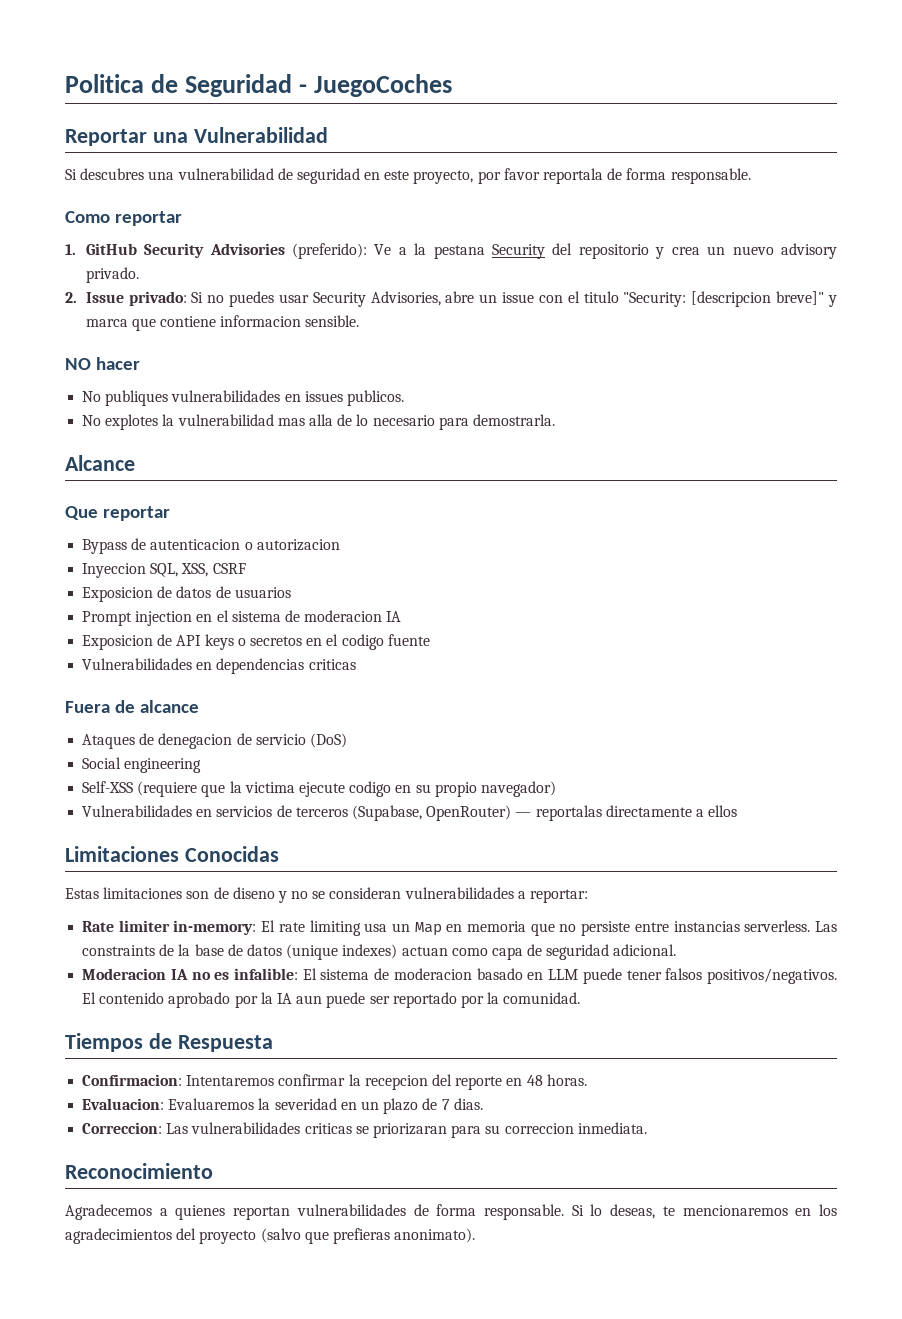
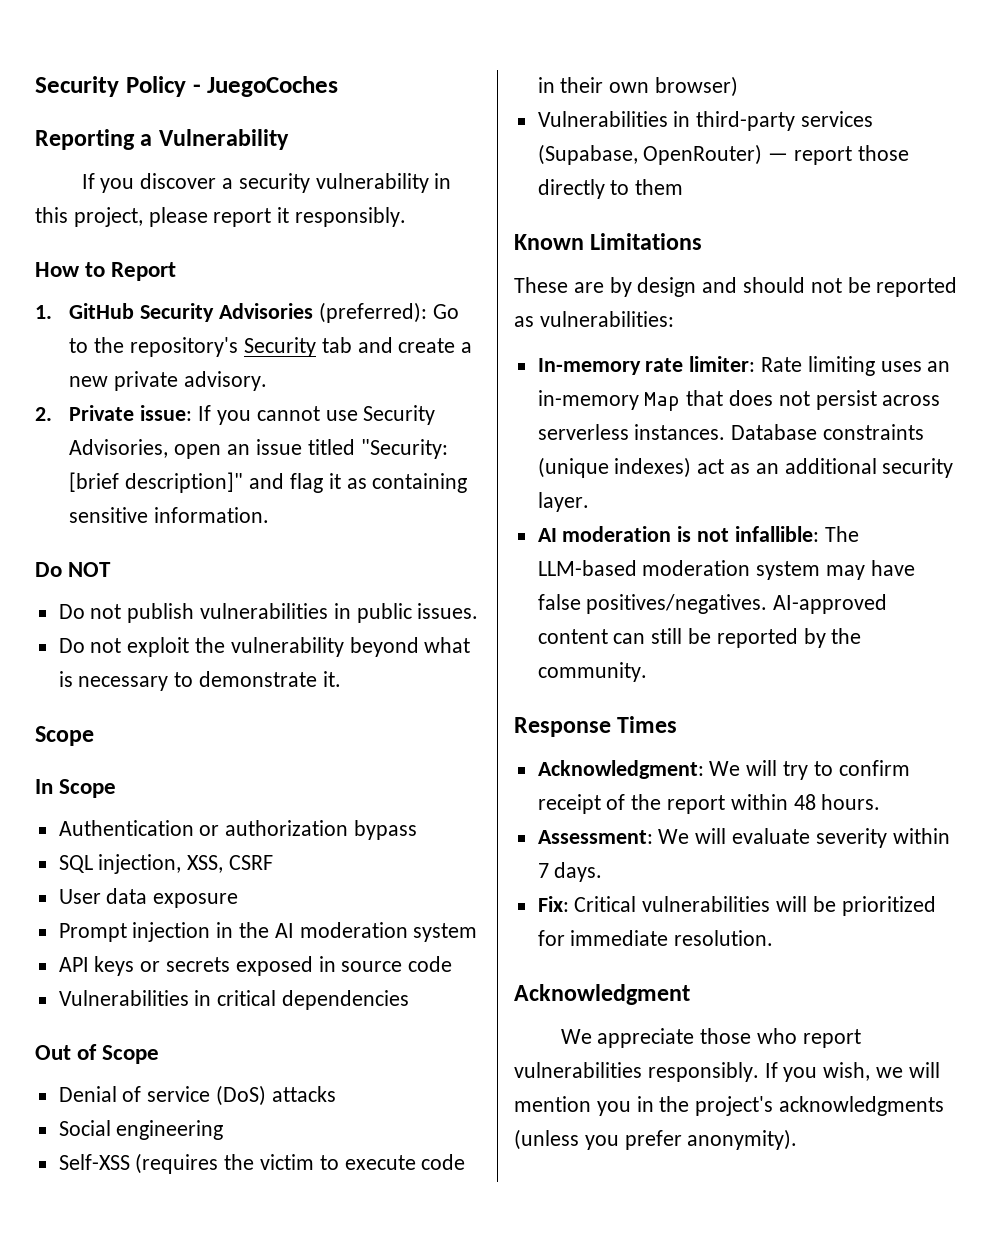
[65,74,292,97] Politica de Seguridad -> [35,76,186,97] Security Policy
[65,127,328,146] [65,168,751,184] [65,211,183,226] [65,243,838,259] [85,267,139,283] [65,291,838,307] [85,315,360,331] [65,357,141,370] [82,390,404,406] [82,414,555,430] [65,455,135,471] [65,506,171,521] [82,538,340,554] [82,563,246,578] [82,586,291,602] [82,610,402,626] [82,634,430,650] [82,658,356,674] [65,700,200,713] [82,733,306,749] Reportar una Vulnerabilidad // Si descubres una vulnerabilidad de seguridad en este proyecto, por favor reportala de forma responsable. // Como reportar // 1. GitHub Security Advisories (preferido): Ve a la pestana Security del repositorio y crea un nuevo advisory privado. // 2. Issue privado: Si no puedes usar Security Advisories, abre un issue con el titulo "Security: [descripcion breve]" y marca que contiene informacion sensible. // NO hacer // No publiques vulnerabilidades en issues publicos. // No explotes la vulnerabilidad mas alla de lo necesario para demostrarla. // Alcance // Que reportar // Bypass de autenticacion o autorizacion // Inyeccion SQL, XSS, CSRF // Exposicion de datos de usuarios // Prompt injection en el sistema de moderacion IA // Exposicion de API keys o secretos en el codigo fuente // Vulnerabilidades en dependencias criticas // Fuera de alcance // Ataques de denegacion de servicio -> [35,129,289,150] [81,173,452,193] [35,207,407,227] [35,262,177,281] [35,302,459,323] [69,337,473,357] [69,371,268,391] [35,405,436,425] [69,439,448,459] [69,472,468,493] [69,507,270,523] [35,562,112,577] [58,603,479,623] [58,637,471,657] [58,671,341,691] [35,726,94,746] [35,779,117,798] [58,820,418,840] [58,854,274,874] [58,888,239,908] [58,922,478,942] [58,956,453,976] [58,990,410,1010] [35,1044,160,1064] [58,1086,211,1102] Reporting a Vulnerability // If you discover a security vulnerability in this project, please report it responsibly. // How to Report // 1. GitHub Security Advisories (preferred): Go to the repository's Security tab and create a new private advisory. // 2. Private issue: If you cannot use Security Advisories, open an issue titled "Security: [brief description]" and flag it as containing sensitive information. // Do NOT // Do not publish vulnerabilities in public issues. // Do not exploit the vulnerability beyond what is necessary to demonstrate it. // Scope // In Scope // Authentication or authorization bypass // SQL injection, XSS, CSRF // User data exposure // Prompt injection in the AI moderation system // API keys or secrets exposed in source code // Vulnerabilities in critical dependencies // Out of Scope // Denial of service
(347, 740) none -> [271,1086,336,1102] attacks
[137,781,556,797] [82,805,738,821] [65,846,279,862] [65,887,589,903] [82,920,838,936] [82,944,677,960] [82,968,838,984] [82,992,581,1008] [65,1033,273,1052] [82,1074,587,1090] [82,1098,483,1114] [82,1122,647,1138] [65,1163,213,1179] [65,1204,837,1220] [65,1228,476,1244] (requiere que la victima ejecute codigo en su propio navegador) // Vulnerabilidades en servicios de terceros (Supabase, OpenRouter) — reportalas directamente a ellos // Limitaciones Conocidas // Estas limitaciones son de diseno y no se consideran vulnerabilidades a reportar: // Rate limiter in-memory: El rate limiting usa un Map en memoria que no persiste entre instancias serverless. Las constraints de la base de datos (unique indexes) actuan como capa de seguridad adicional. // Moderacion IA no es infalible: El sistema de moderacion basado en LLM puede tener falsos positivos/negativos. El contenido aprobado por la IA aun puede ser reportado por la comunidad. // Tiempos de Respuesta // Confirmacion: Intentaremos confirmar la recepcion del reporte en 48 horas. // Evaluacion: Evaluaremos la severidad en un plazo de 7 dias. // Correccion: Las vulnerabilidades criticas se priorizaran para su correccion inmediata. // Reconocimiento // Agradecemos a quienes reportan vulnerabilidades de forma responsable. Si lo deseas, te mencionaremos en los agradecimientos del proyecto (salvo que prefieras anonimato). -> [135,1153,466,1174] [537,76,739,97] [537,111,874,131] [537,144,909,165] [537,179,684,199] [514,233,703,250] [514,277,958,297] [514,311,674,327] [537,356,951,376] [537,390,941,411] [537,424,925,440] [537,457,954,478] [537,492,589,512] [537,526,859,542] [537,560,915,580] [537,594,888,614] [537,628,862,648] [537,662,647,682] [514,716,678,737] [537,760,910,780] [537,794,881,814] [537,828,950,848] [537,862,603,882] [537,896,936,916] [537,930,774,946] [514,984,690,1005] [560,1028,861,1048] [514,1062,940,1082] [514,1096,945,1116] [514,1129,798,1150] (requires the victim to execute code in their own browser) // Vulnerabilities in third-party services (Supabase, OpenRouter) — report those directly to them // Known Limitations // These are by design and should not be reported as vulnerabilities: // In-memory rate limiter: Rate limiting uses an in-memory Map that does not persist across serverless instances. Database constraints (unique indexes) act as an additional security layer. // AI moderation is not infallible: The LLM-based moderation system may have false positives/negatives. AI-approved content can still be reported by the community. // Response Times // Acknowledgment: We will try to confirm receipt of the report within 48 hours. // Assessment: We will evaluate severity within 7 days. // Fix: Critical vulnerabilities will be prioritized for immediate resolution. // Acknowledgment // We appreciate those who report vulnerabilities responsibly. If you wish, we will mention you in the project's acknowledgments (unless you prefer anonymity).

